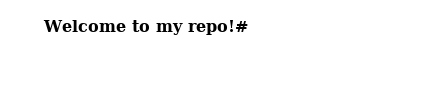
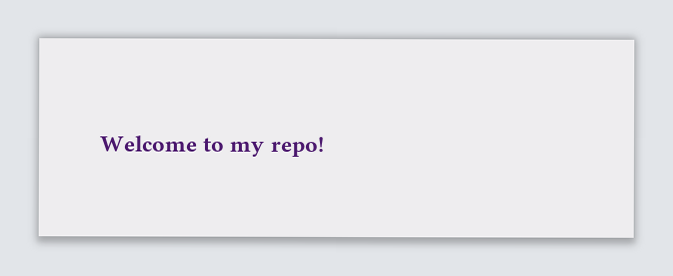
[187,20,248,35] repo!# -> [269,136,325,157] repo!

